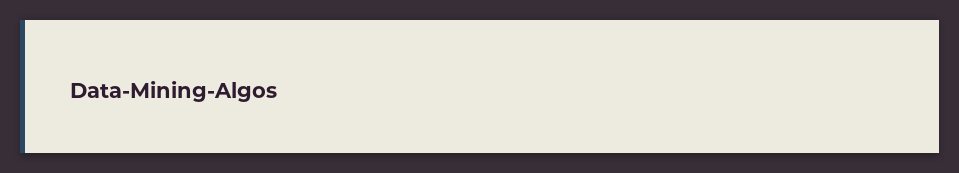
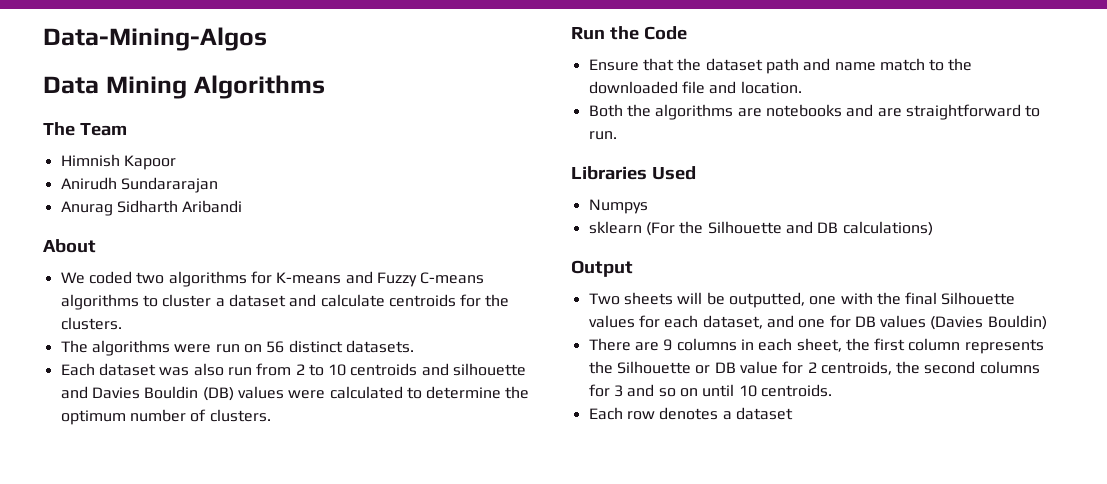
(277, 91) none -> [43,75,325,99] [43,122,127,136] [60,154,176,170] [60,177,218,193] [60,200,243,216] [43,239,96,253] [60,271,485,287] [60,294,510,310] [60,317,122,330] [60,340,414,356] [60,363,527,376] [60,386,530,401] [60,409,271,425] [571,26,687,40] [588,58,973,74] [588,81,802,94] [588,104,1041,120] [588,131,617,140] [571,166,696,180] [588,199,648,214] [588,221,933,236] [571,260,633,277] [588,292,1016,308] [588,315,1047,330] [588,338,1044,354] [588,361,1040,375] [588,384,832,397] [588,407,793,420] // Data Mining Algorithms // The Team // Himnish Kapoor // Anirudh Sundararajan // Anurag Sidharth Aribandi // About // We coded two algorithms for K-means and Fuzzy C-means algorithms to cluster a dataset and calculate centroids for the clusters. // The algorithms were run on 56 distinct datasets. // Each dataset was also run from 2 to 10 centroids and silhouette and Davies Bouldin (DB) values were calculated to determine the optimum number of clusters. // Run the Code // Ensure that the dataset path and name match to the downloaded file and location. // Both the algorithms are notebooks and are straightforward to run. // Libraries Used // Numpys // sklearn (For the Silhouette and DB calculations) // Output // Two sheets will be outputted, one with the final Silhouette values for each dataset, and one for DB values (Davies Bouldin) // There are 9 columns in each sheet, the first column represents the Silhouette or DB value for 2 centroids, the second columns for 3 and so on until 10 centroids. // Each row denotes a dataset

